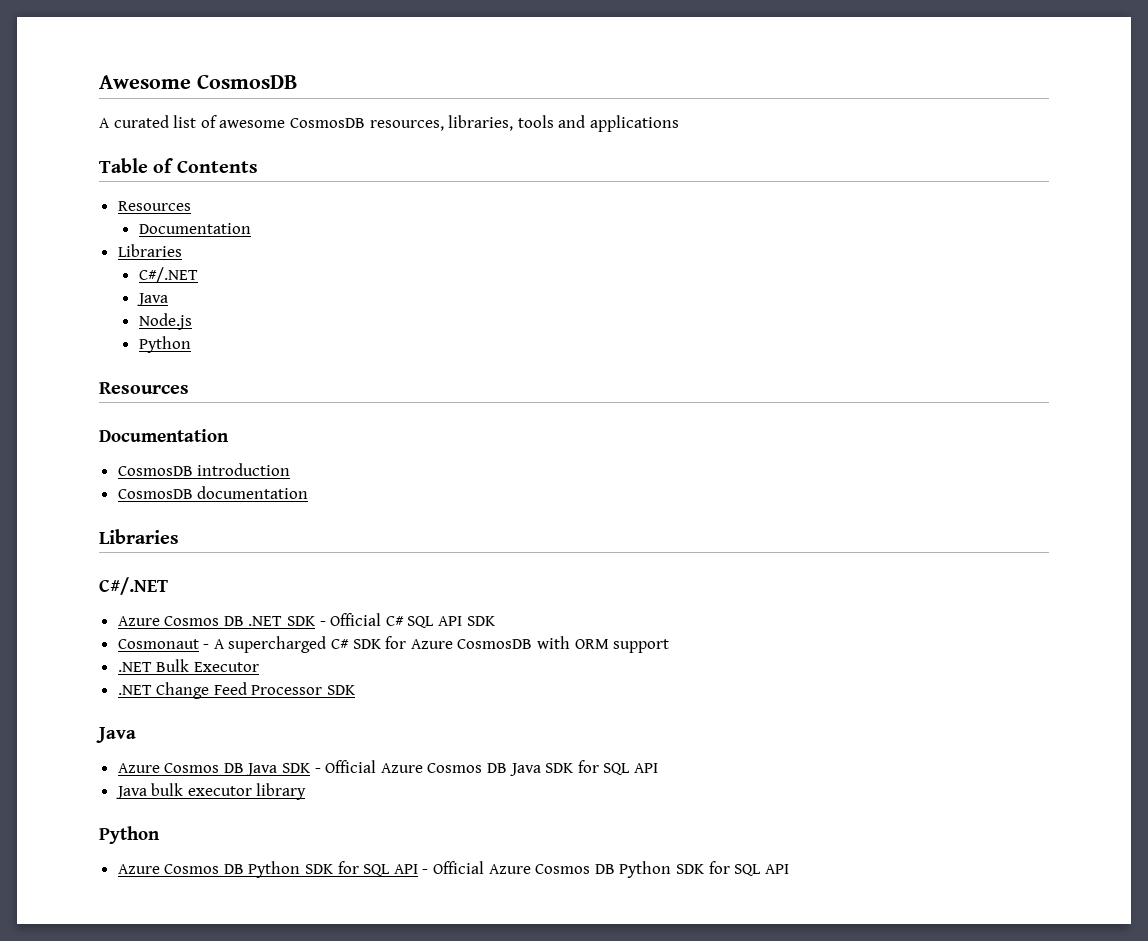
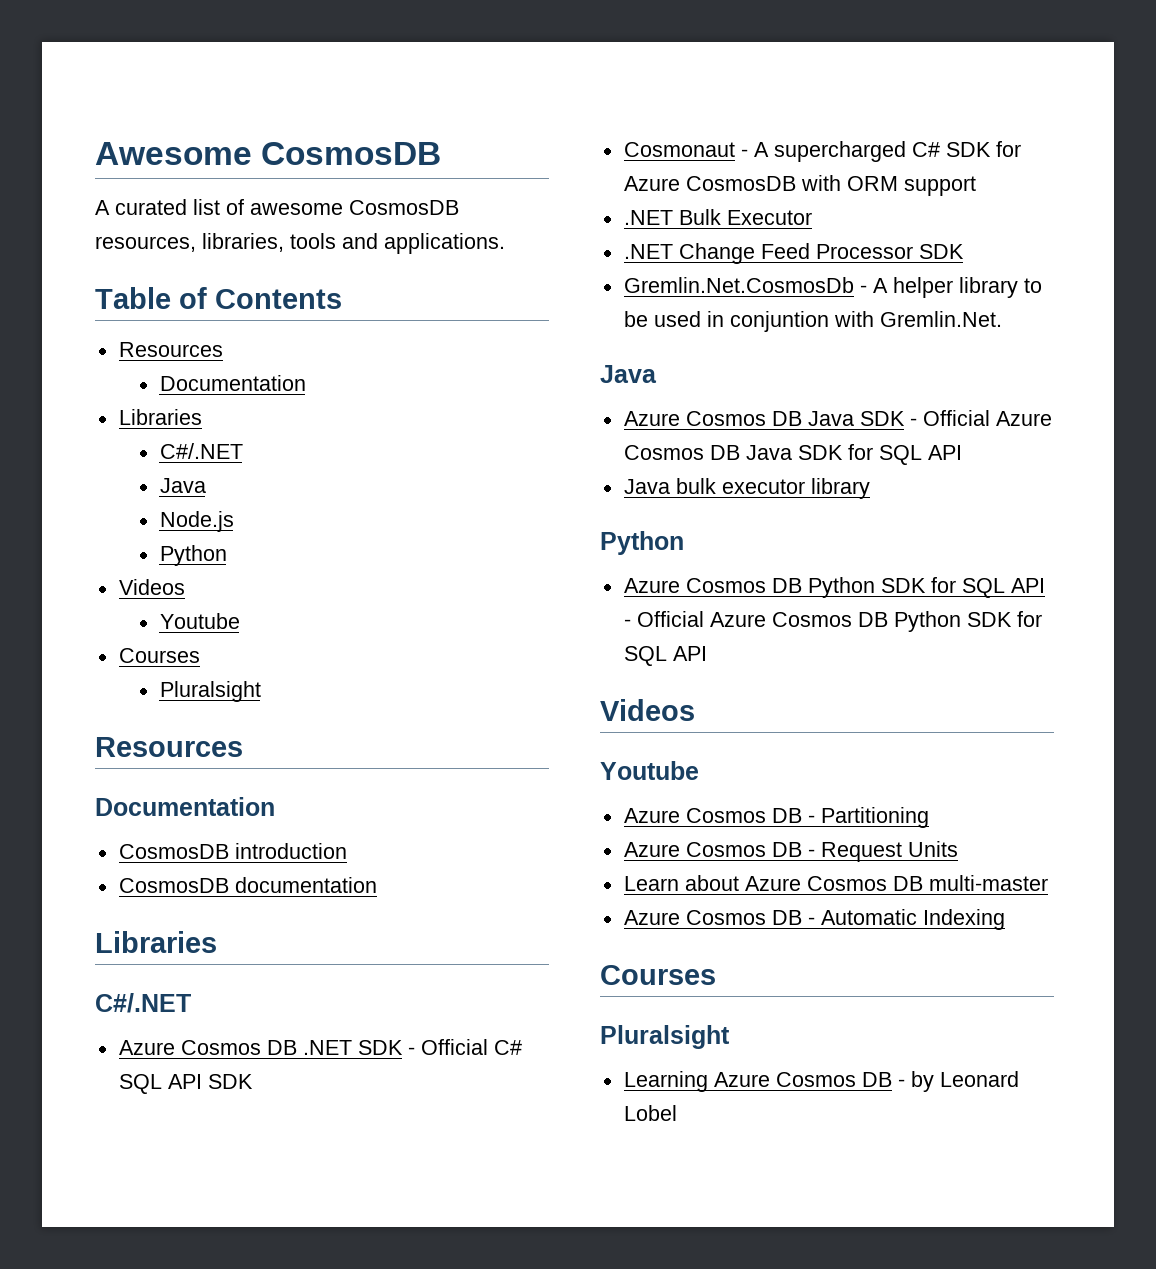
[589,115,679,132] applications -> [384,233,505,254] applications.
(191, 344) none -> [118,579,185,595] [159,613,240,629] [118,648,200,663] [159,681,261,702] // Videos // Youtube // Courses // Pluralsight
(356, 690) none -> [623,277,1042,298] [623,311,1002,332] // Gremlin.Net.CosmosDb - A helper library to be used in conjuntion with Gremlin.Net.
(789, 869) none -> [600,699,695,721] [600,761,699,780] [623,807,929,828] [623,841,958,862] [623,875,1048,891] [623,909,1005,930] [600,965,716,985] [600,1025,730,1049] [623,1071,1019,1092] [623,1105,677,1121] // Videos // Youtube // Azure Cosmos DB - Partitioning // Azure Cosmos DB - Request Units // Learn about Azure Cosmos DB multi-master // Azure Cosmos DB - Automatic Indexing // Courses // Pluralsight // Learning Azure Cosmos DB - by Leonard Lobel

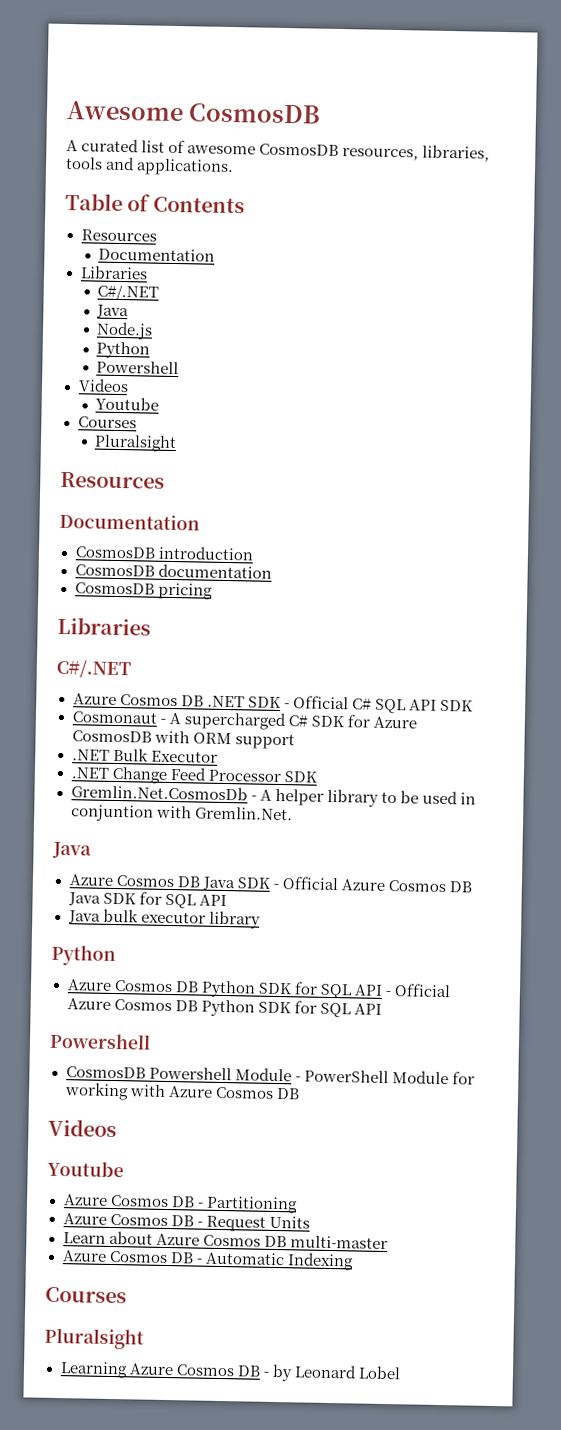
(227, 555) none -> [96,360,180,375] // Powershell
(377, 885) none -> [74,582,213,600] // CosmosDB pricing
(707, 653) none -> [49,1032,151,1050] [65,1066,475,1085] [63,1082,300,1101] // Powershell // CosmosDB Powershell Module - PowerShell Module for working with Azure Cosmos DB

